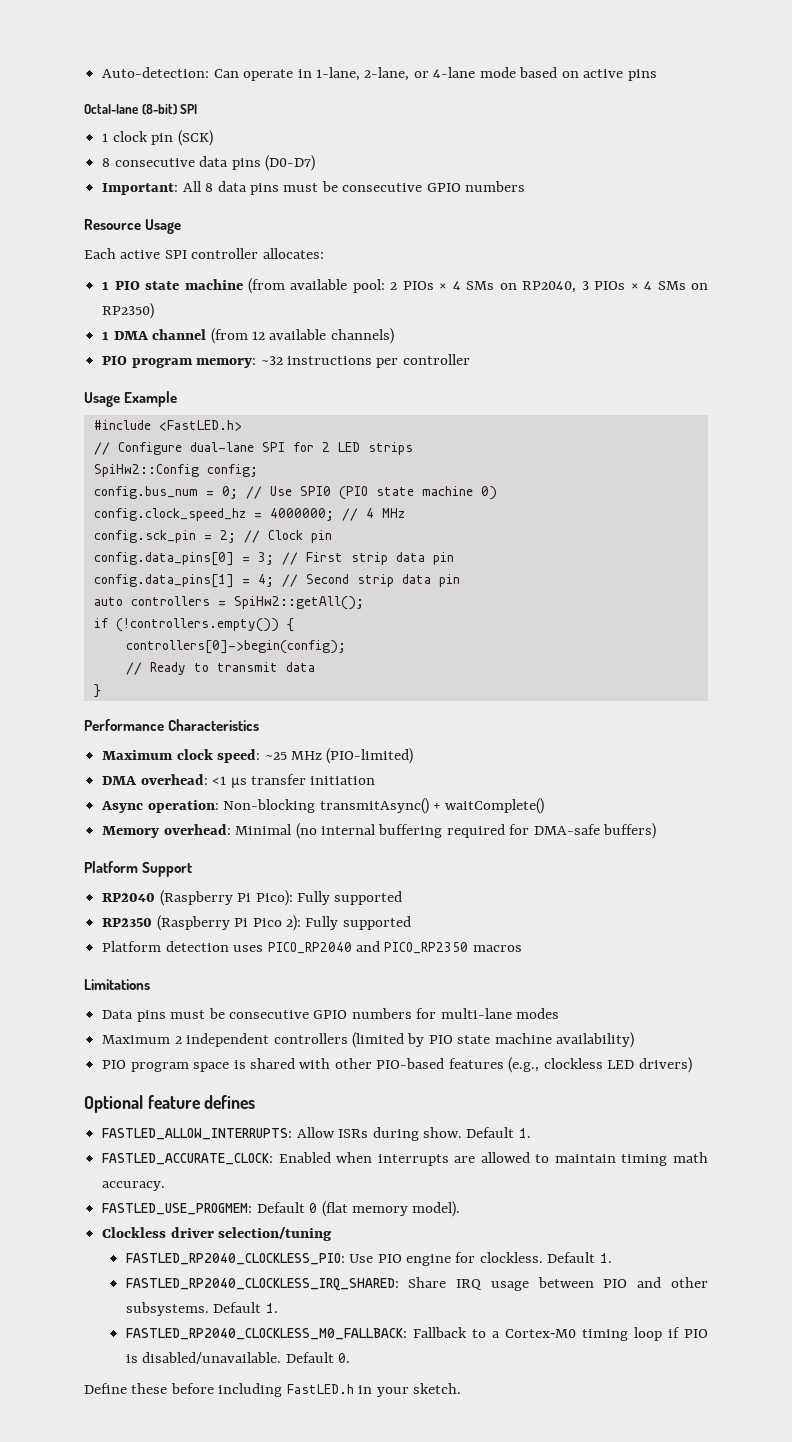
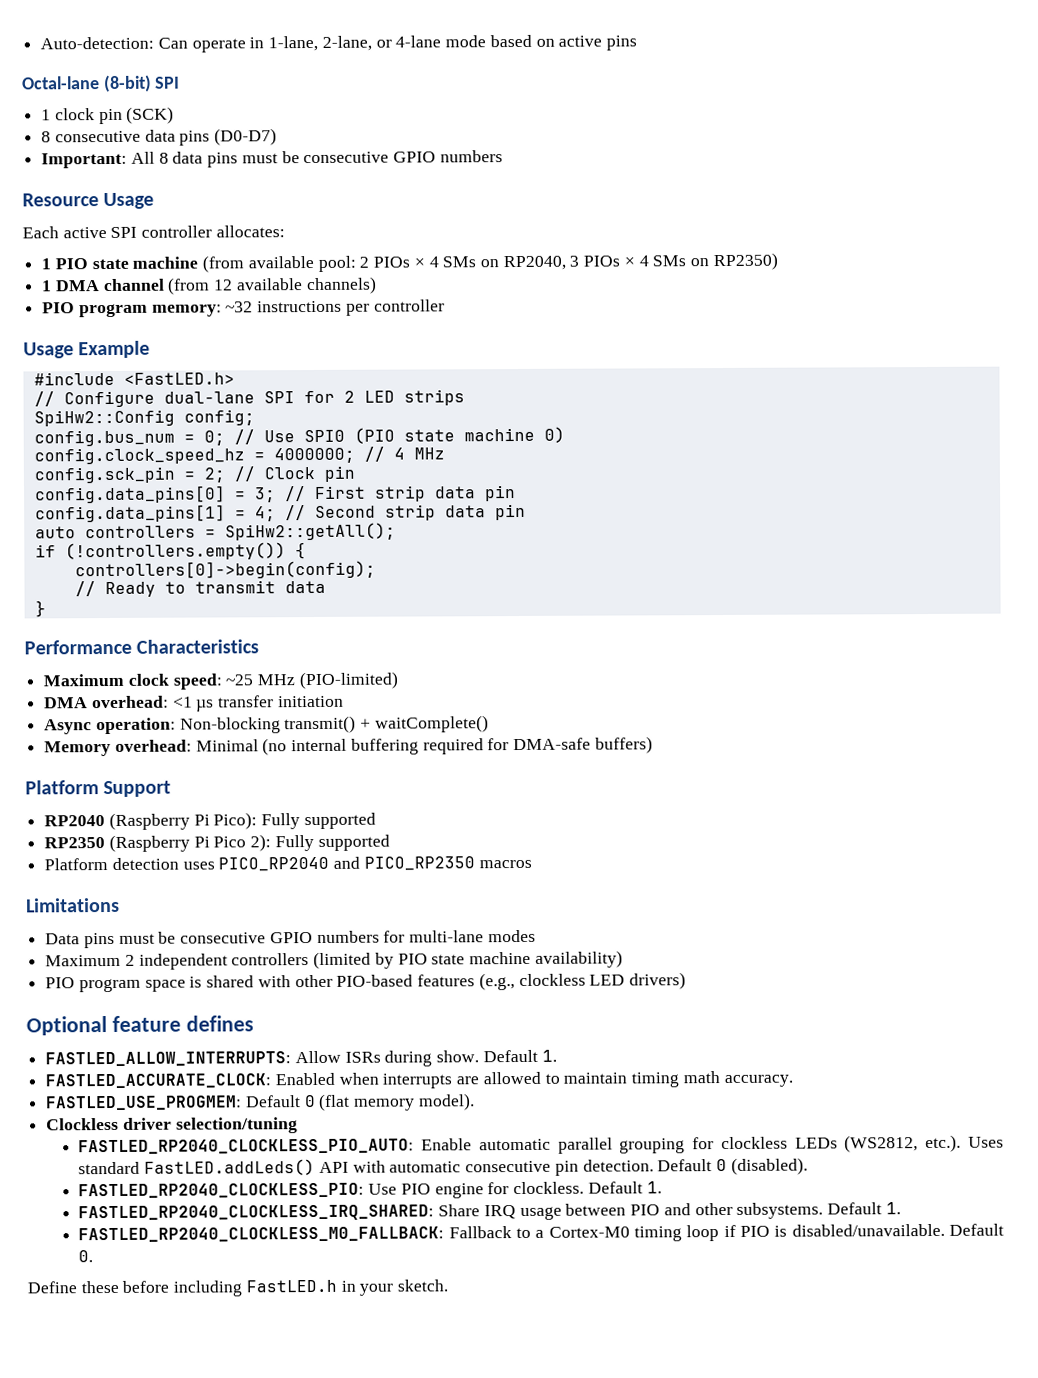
[319,798,429,814] transmitAsync() -> [284,715,357,734] transmit()
(333, 1234) none -> [78,1134,1005,1155] [78,1157,808,1176] // FASTLED_RP2040_CLOCKLESS_PIO_AUTO: Enable automatic parallel grouping for clockless LEDs (WS2812, etc.). Uses standard FastLED.addLeds() API with automatic consecutive pin detection. Default 0 (disabled).

